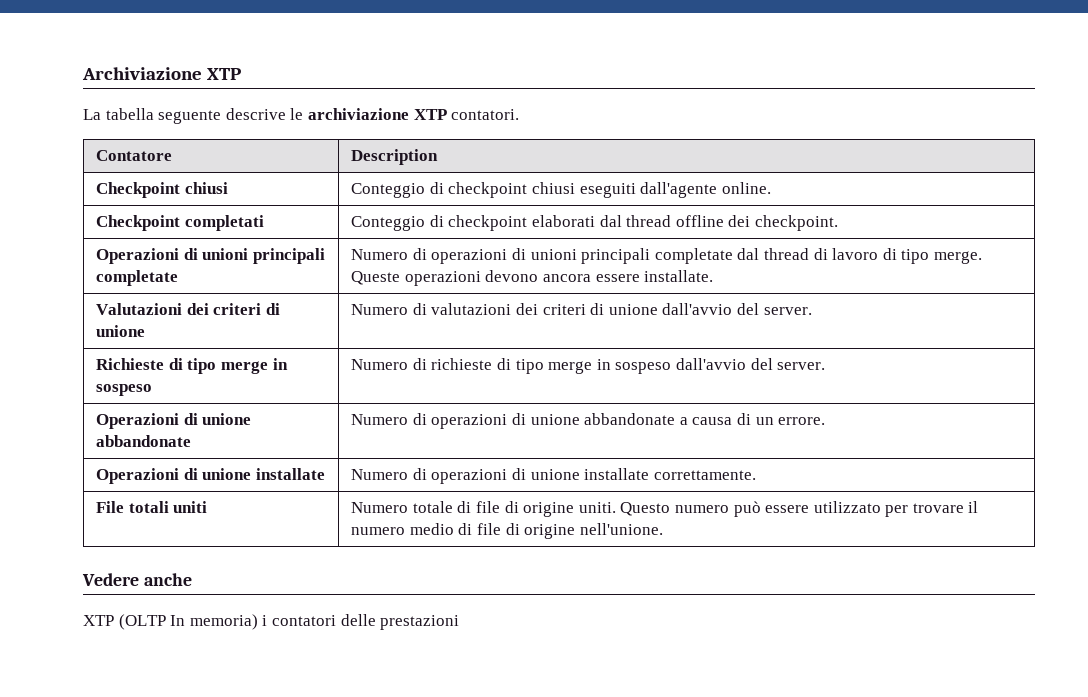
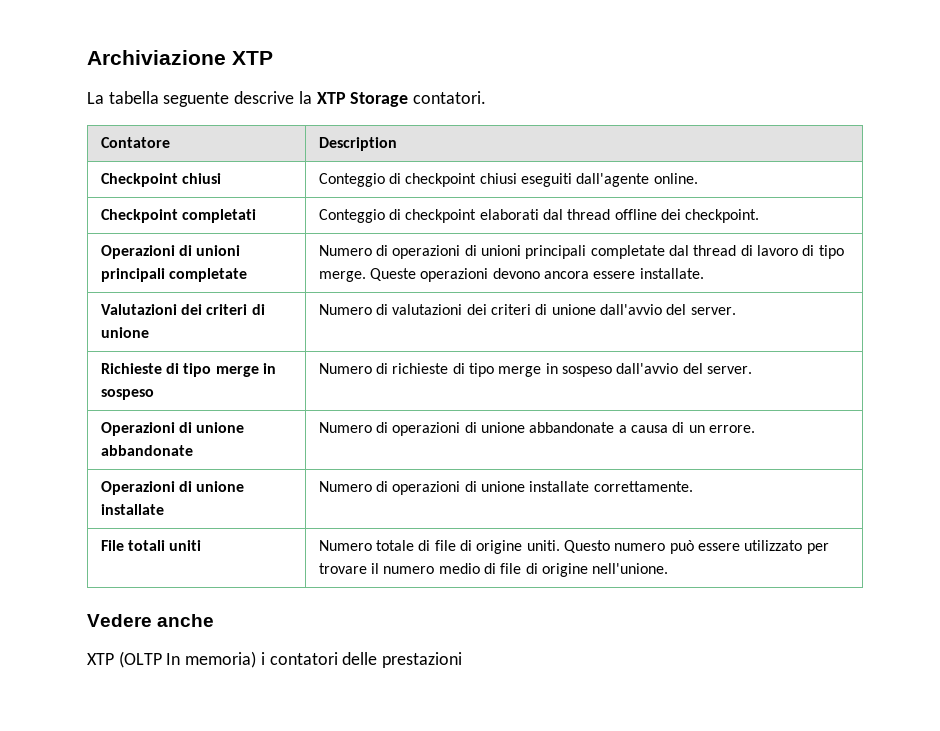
[290,108,447,120] le archiviazione XTP -> [298,91,409,107] la XTP Storage

